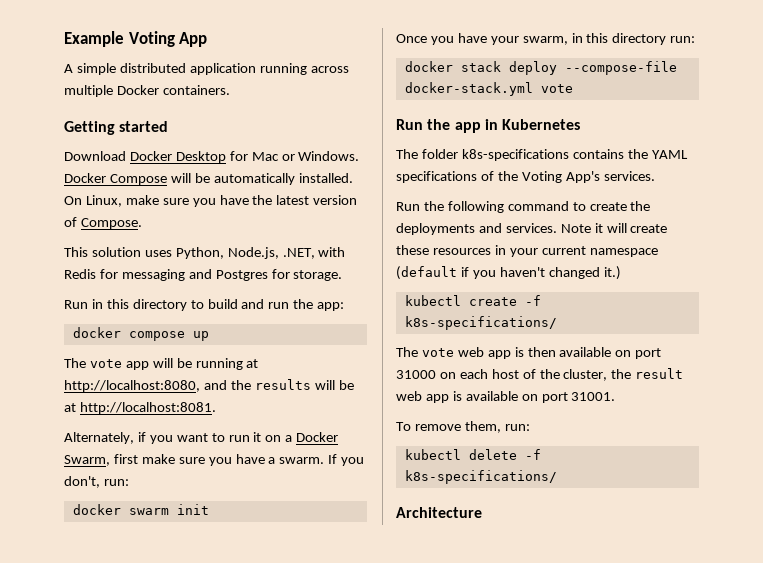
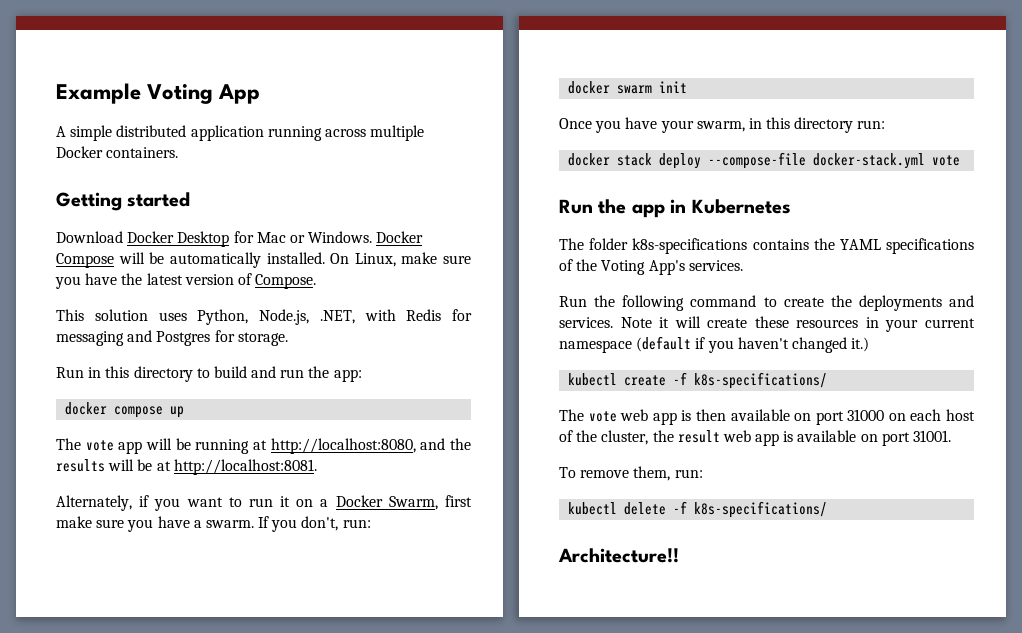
[396,507,482,518] Architecture -> [558,548,679,563] Architecture!!

